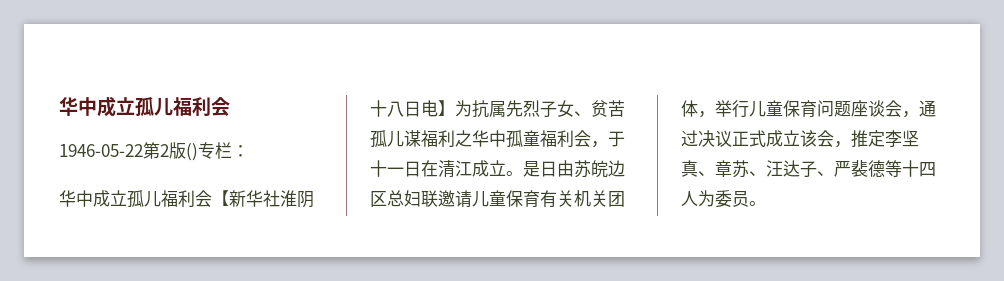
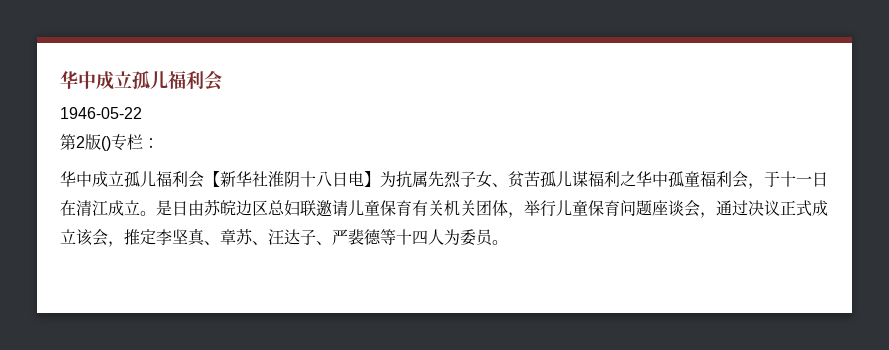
(143, 150) none -> (142, 113) //

